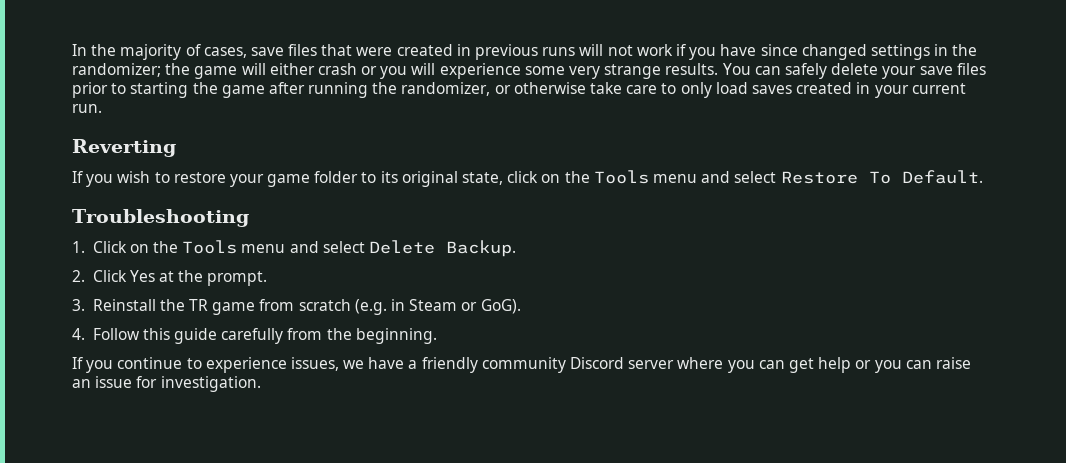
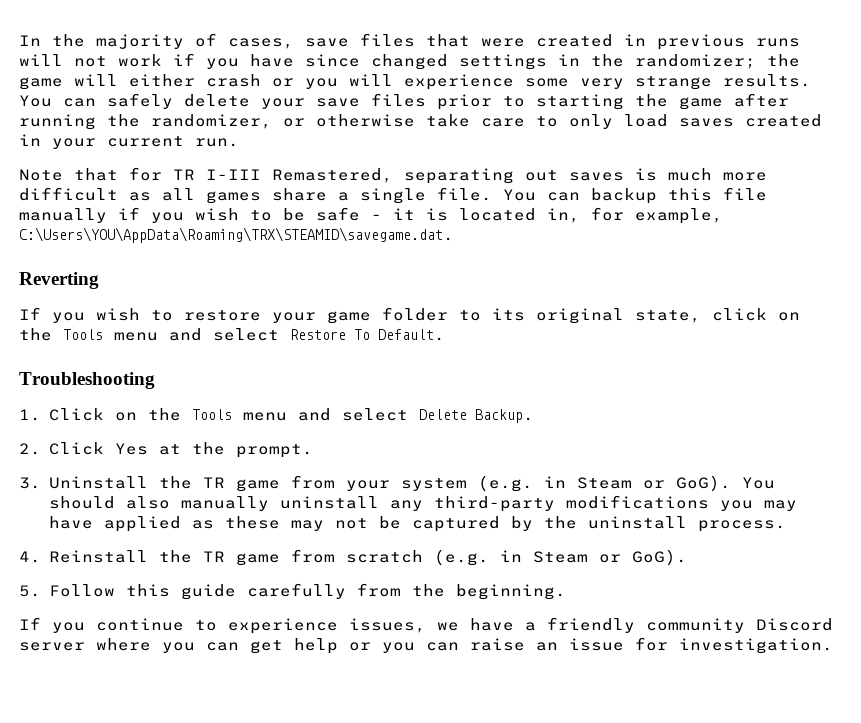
(102, 108) none -> [19,167,767,184] [19,187,767,204] [19,207,723,224] [19,227,454,243] // Note that for TR I-III Remastered, separating out saves is much more difficult as all games share a single file. You can backup this file manually if you wish to be safe - it is located in, for example, C:\Users\YOU\AppData\Roaming\TRX\STEAMID\savegame.dat.
(85, 305) none -> [48,475,775,492] [48,495,797,512] [48,516,786,532] [19,551,41,563] Uninstall the TR game from your system (e.g. in Steam or GoG). You should also manually uninstall any third-party modifications you may have applied as these may not be captured by the uninstall process. // 4.
[72,328,85,340] 4. -> [19,585,41,597] 5.

